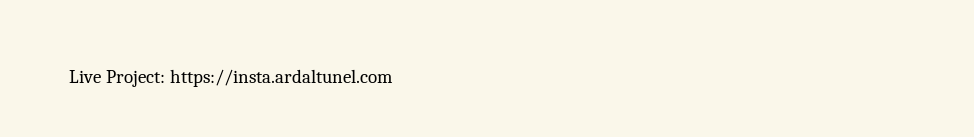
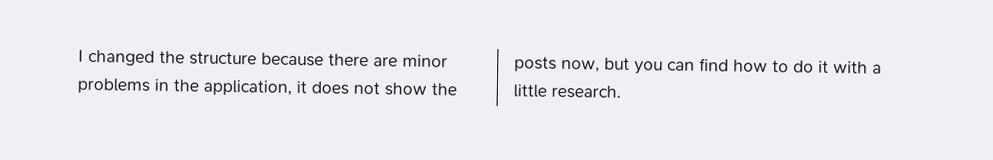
[69,69,394,87] Live Project: https://insta.ardaltunel.com -> [78,49,448,68] [77,77,457,96] [514,56,882,75] [513,84,621,99] I changed the structure because there are minor problems in the application, it does not show the posts now, but you can find how to do it with a little research.

